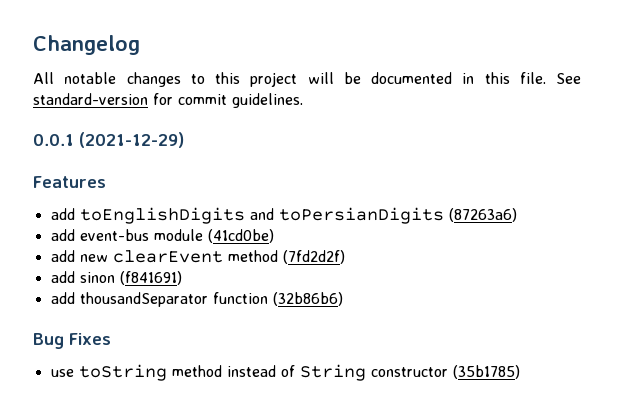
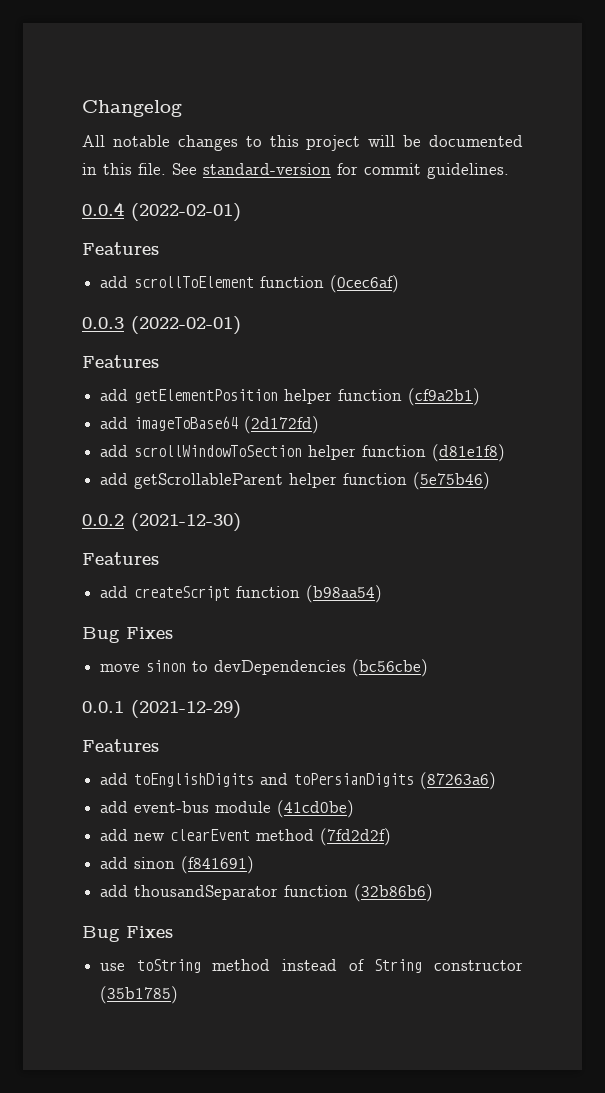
(303, 100) none -> [82,202,241,222] [82,242,159,255] [100,275,400,293] [82,316,241,335] [82,355,159,368] [100,388,481,406] [100,416,320,434] [100,444,506,462] [100,472,491,490] [82,513,241,532] [82,552,159,565] [100,585,383,603] [82,627,173,643] [100,659,429,677] // 0.0.4 (2022-02-01) // Features // add scrollToElement function (0cec6af) // 0.0.3 (2022-02-01) // Features // add getElementPosition helper function (cf9a2b1) // add imageToBase64 (2d172fd) // add scrollWindowToSection helper function (d81e1f8) // add getScrollableParent helper function (5e75b46) // 0.0.2 (2021-12-30) // Features // add createScript function (b98aa54) // Bug Fixes // move sinon to devDependencies (bc56cbe)

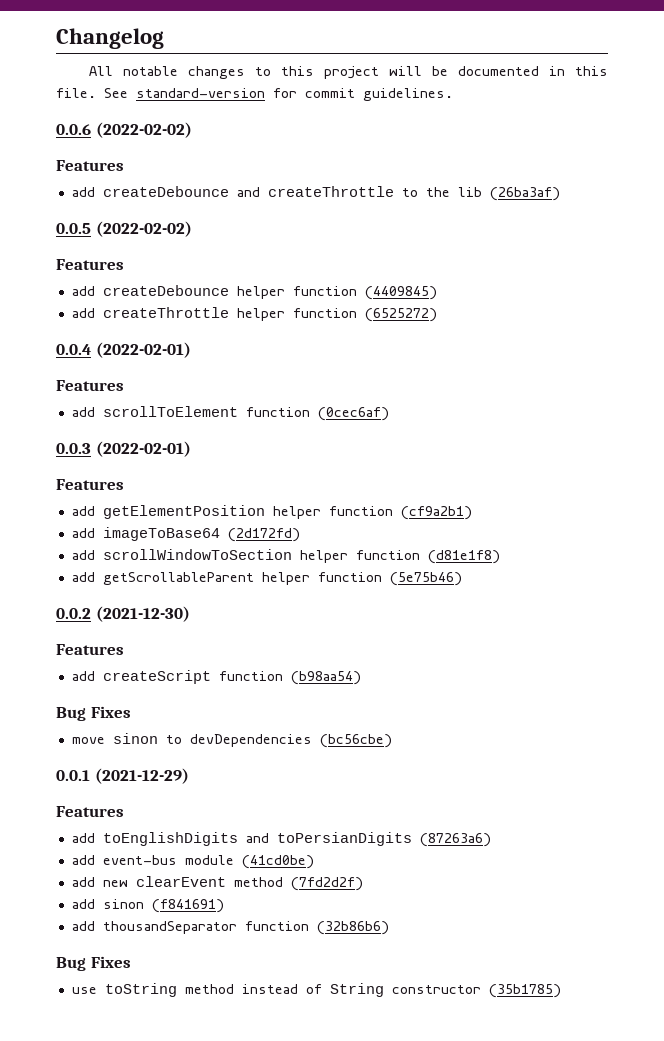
(509, 171) none -> [56,122,192,138] [56,160,124,171] [71,186,560,201] [56,221,192,237] [56,259,124,270] [71,285,437,300] [71,307,437,322] // 0.0.6 (2022-02-02) // Features // add createDebounce and createThrottle to the lib (26ba3af) // 0.0.5 (2022-02-02) // Features // add createDebounce helper function (4409845) // add createThrottle helper function (6525272)

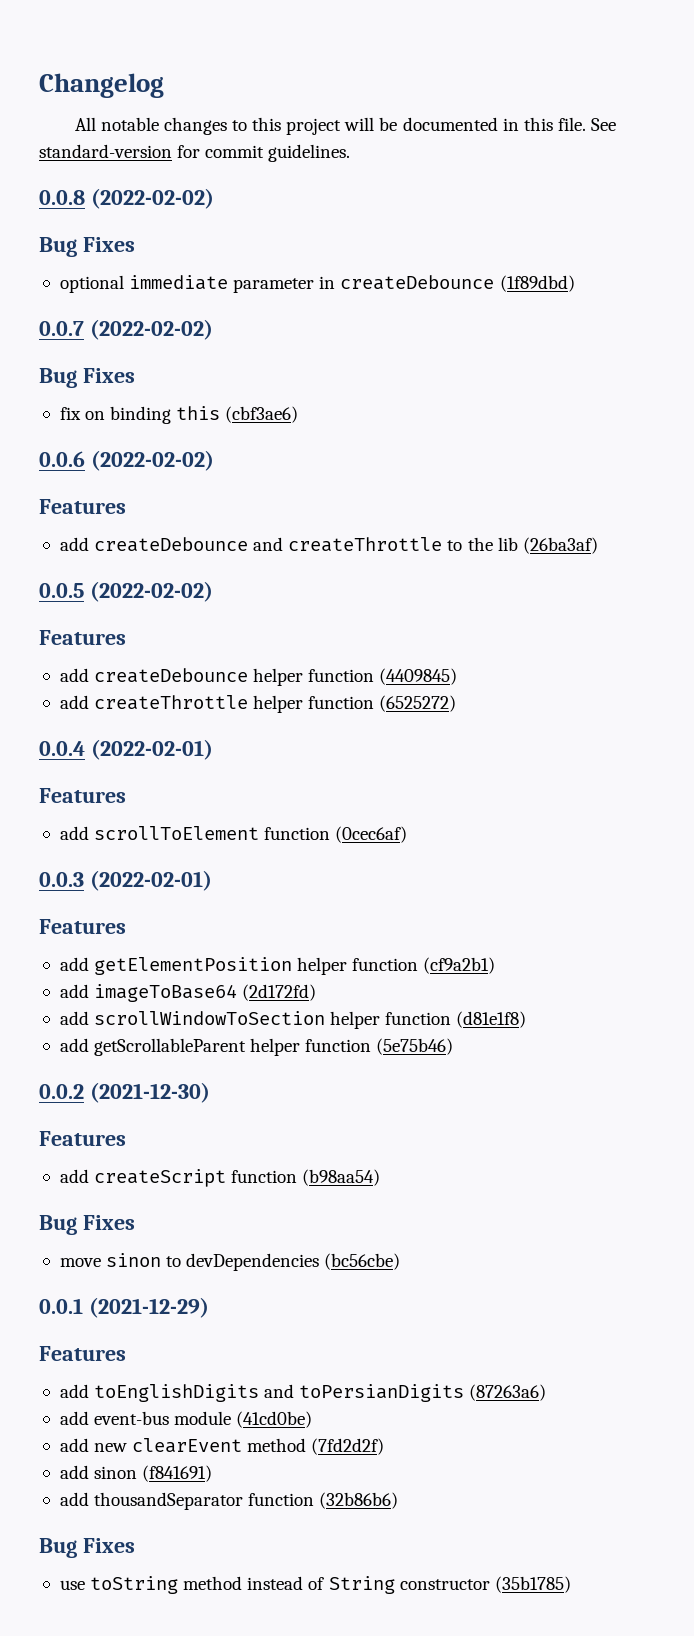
(453, 94) none -> [39,188,214,209] [39,237,135,257] [59,275,575,293] [39,319,213,340] [39,368,135,388] [59,406,299,424] // 0.0.8 (2022-02-02) // Bug Fixes // optional immediate parameter in createDebounce (1f89dbd) // 0.0.7 (2022-02-02) // Bug Fixes // fix on binding this (cbf3ae6)

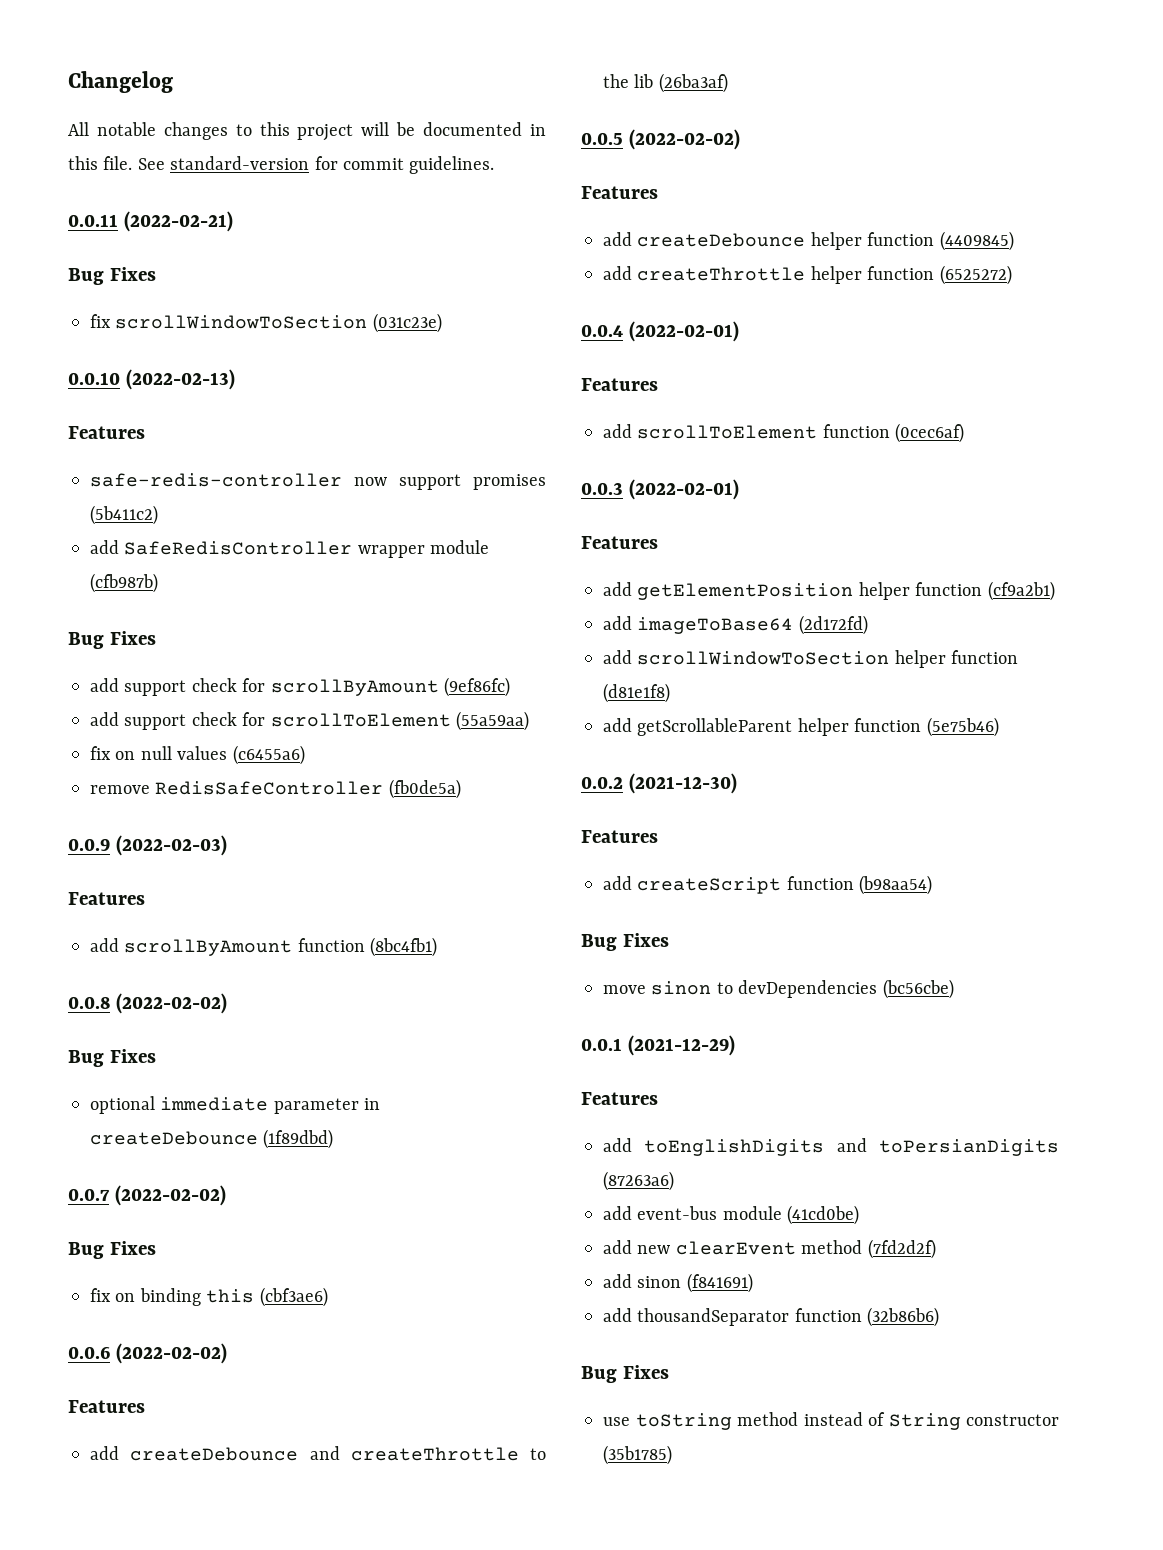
(351, 153) none -> [68,211,233,232] [68,267,156,285] [90,313,442,333] [68,369,235,390] [68,426,145,439] [90,473,546,490] [90,505,158,525] [90,540,490,558] [90,573,158,593] [68,631,156,649] [90,677,510,697] [90,711,529,731] [90,745,305,765] [90,779,461,799] [68,835,227,856] [68,892,145,905] [90,937,438,957] // 0.0.11 (2022-02-21) // Bug Fixes // fix scrollWindowToSection (031c23e) // 0.0.10 (2022-02-13) // Features // safe-redis-controller now support promises (5b411c2) // add SafeRedisController wrapper module (cfb987b) // Bug Fixes // add support check for scrollByAmount (9ef86fc) // add support check for scrollToElement (55a59aa) // fix on null values (c6455a6) // remove RedisSafeController (fb0de5a) // 0.0.9 (2022-02-03) // Features // add scrollByAmount function (8bc4fb1)

